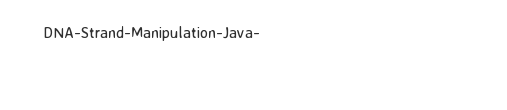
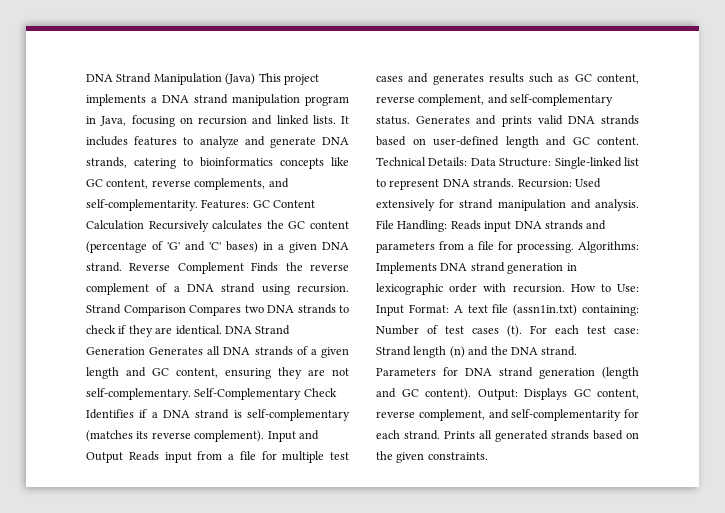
[43,26,260,41] DNA-Strand-Manipulation-Java- -> [86,73,319,85] [86,94,349,106] [86,115,349,127] [86,136,349,148] [86,157,349,169] [86,178,289,190] [86,199,316,211] [86,220,349,232] [86,241,349,253] [86,262,349,274] [86,283,349,295] [86,304,349,316] [86,325,291,337] [86,346,349,358] [86,367,349,379] [86,388,337,400] [86,409,350,421] [86,430,319,442] [86,451,349,463] [376,73,639,85] [376,94,614,106] [376,115,639,127] [376,136,639,148] [376,157,639,169] [376,178,601,190] [376,199,639,211] [376,220,607,232] [376,241,639,253] [376,262,577,274] [376,283,639,295] [376,304,639,316] [376,325,639,337] [376,346,578,358] [376,367,639,379] [376,388,639,400] [376,409,639,421] [376,430,639,442] [376,451,488,463] DNA Strand Manipulation (Java) This project implements a DNA strand manipulation program in Java, focusing on recursion and linked lists. It includes features to analyze and generate DNA strands, catering to bioinformatics concepts like GC content, reverse complements, and self-complementarity. Features: GC Content Calculation Recursively calculates the GC content (percentage of 'G' and 'C' bases) in a given DNA strand. Reverse Complement Finds the reverse complement of a DNA strand using recursion. Strand Comparison Compares two DNA strands to check if they are identical. DNA Strand Generation Generates all DNA strands of a given length and GC content, ensuring they are not self-complementary. Self-Complementary Check Identifies if a DNA strand is self-complementary (matches its reverse complement). Input and Output Reads input from a file for multiple test cases and generates results such as GC content, reverse complement, and self-complementary status. Generates and prints valid DNA strands based on user-defined length and GC content. Technical Details: Data Structure: Single-linked list to represent DNA strands. Recursion: Used extensively for strand manipulation and analysis. File Handling: Reads input DNA strands and parameters from a file for processing. Algorithms: Implements DNA strand generation in lexicographic order with recursion. How to Use: Input Format: A text file (assn1in.txt) containing: Number of test cases (t). For each test case: Strand length (n) and the DNA strand. Parameters for DNA strand generation (length and GC content). Output: Displays GC content, reverse complement, and self-complementarity for each strand. Prints all generated strands based on the given constraints.

